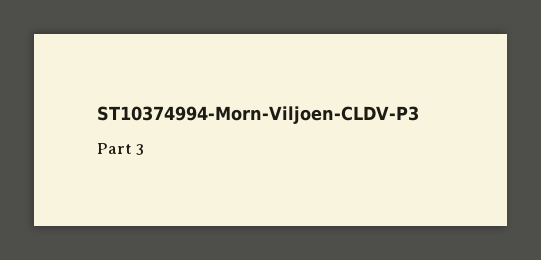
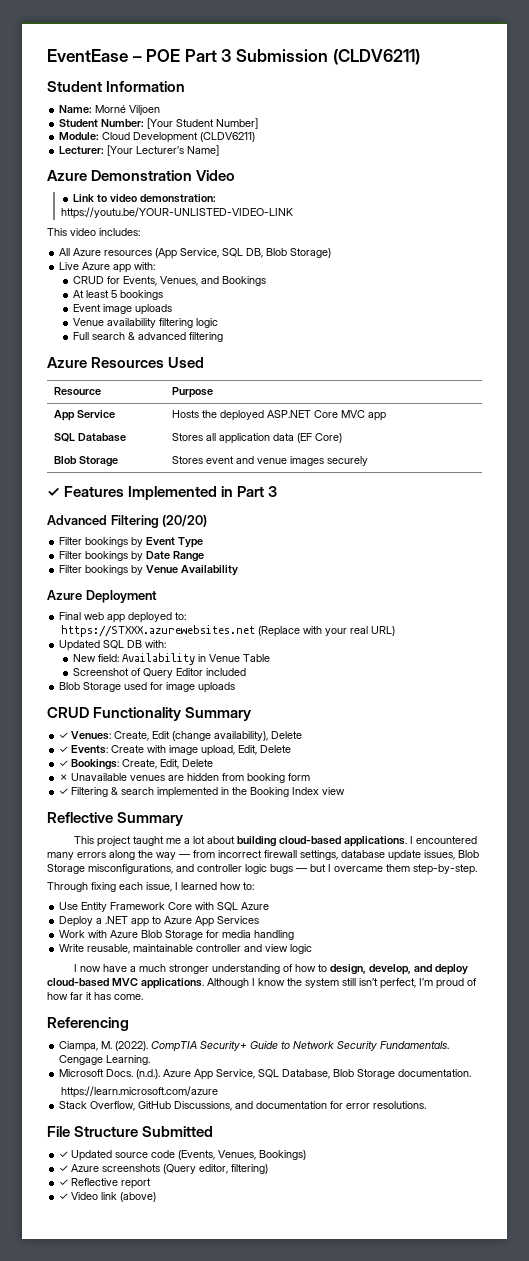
[97,106,419,124] [97,143,145,155] ST10374994-Morn-Viljoen-CLDV-P3 // Part 3 -> [47,49,420,65] [47,81,186,92] [59,105,161,115] [59,118,259,129] [59,132,256,143] [59,145,220,156] [47,170,236,181] [73,194,217,203] [60,207,293,219] [47,228,140,236] [59,248,332,259] [59,262,156,273] [73,276,267,286] [73,290,164,300] [73,304,173,315] [73,318,219,328] [73,332,224,342] [47,357,205,368] [54,387,102,396] [172,387,214,398] [54,410,116,421] [172,410,387,421] [54,433,127,442] [172,433,343,444] [54,456,119,467] [172,456,369,466] [47,486,278,500] [47,515,208,528] [59,537,204,548] [59,551,205,562] [59,565,239,576] [47,590,157,603] [59,612,187,623] [60,625,395,637] [59,640,167,651] [73,653,271,665] [73,668,247,678] [59,682,236,693] [47,707,252,721] [59,731,303,741] [59,745,292,756] [59,759,214,770] [59,773,311,783] [59,787,346,798] [47,812,184,826] [73,836,477,847] [47,850,479,861] [47,864,477,875] [47,882,254,892] [59,902,270,912] [59,916,260,927] [59,930,295,940] [59,944,313,954] [73,964,468,975] [47,978,477,989] [47,992,143,1000] [47,1017,129,1031] [59,1041,450,1052] [59,1055,151,1065] [59,1069,472,1080] [60,1086,218,1098] [59,1101,427,1111] [47,1126,214,1137] [59,1150,307,1161] [59,1164,269,1174] [59,1178,152,1189] [59,1192,157,1202] EventEase – POE Part 3 Submission (CLDV6211) // Student Information // Name: Morné Viljoen // Student Number: [Your Student Number] // Module: Cloud Development (CLDV6211) // Lecturer: [Your Lecturer’s Name] // Azure Demonstration Video // Link to video demonstration: // https://youtu.be/YOUR-UNLISTED-VIDEO-LINK // This video includes: // All Azure resources (App Service, SQL DB, Blob Storage) // Live Azure app with: // CRUD for Events, Venues, and Bookings // At least 5 bookings // Event image uploads // Venue availability filtering logic // Full search & advanced filtering // Azure Resources Used // Resource | Purpose // App Service | Hosts the deployed ASP.NET Core MVC app // SQL Database | Stores all application data (EF Core) // Blob Storage | Stores event and venue images securely // ✓ Features Implemented in Part 3 // Advanced Filtering (20/20) // Filter bookings by Event Type // Filter bookings by Date Range // Filter bookings by Venue Availability // Azure Deployment // Final web app deployed to: // https://STXXX.azurewebsites.net (Replace with your real URL) // Updated SQL DB with: // New field: Availability in Venue Table // Screenshot of Query Editor included // Blob Storage used for image uploads // CRUD Functionality Summary // ✓ Venues: Create, Edit (change availability), Delete // ✓ Events: Create with image upload, Edit, Delete // ✓ Bookings: Create, Edit, Delete // ✗ Unavailable venues are hidden from booking form // ✓ Filtering & search implemented in the Booking Index view // Reflective Summary // This project taught me a lot about building cloud-based applications. I encountered many errors along the way — from incorrect firewall settings, database update issues, Blob Storage misconfigurations, and controller logic bugs — but I overcame them step-by-step. // Through fixing each issue, I learned how to: // Use Entity Framework Core with SQL Azure // Deploy a .NET app to Azure App Services // Work with Azure Blob Storage for media handling // Write reusable, maintainable controller and view logic // I now have a much stronger understanding of how to design, develop, and deploy cloud-based MVC applications. Although I know the system still isn’t perfect, I’m proud of how far it has come. // Referencing // Ciampa, M. (2022). CompTIA Security+ Guide to Network Security Fundamentals. Cengage Learning. // Microsoft Docs. (n.d.). Azure App Service, SQL Database, Blob Storage documentation. // https://learn.microsoft.com/azure // Stack Overflow, GitHub Discussions, and documentation for error resolutions. // File Structure Submitted // ✓ Updated source code (Events, Venues, Bookings) // ✓ Azure screenshots (Query editor, filtering) // ✓ Reflective report // ✓ Video link (above)

